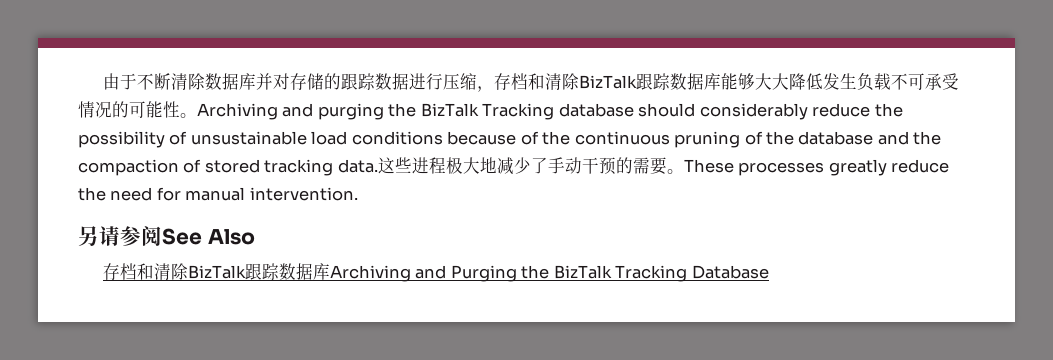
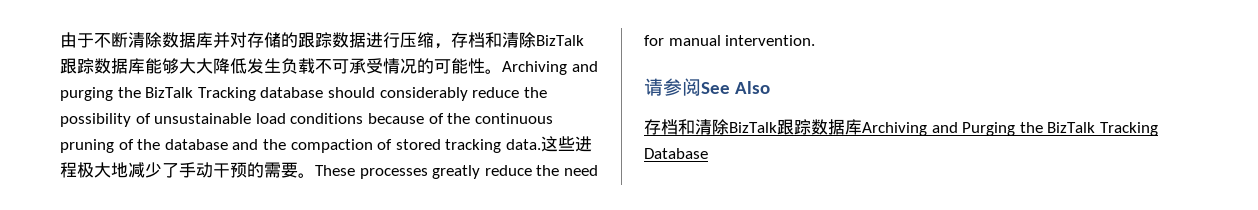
[78,226,99,246] 另 -> (816, 40) none

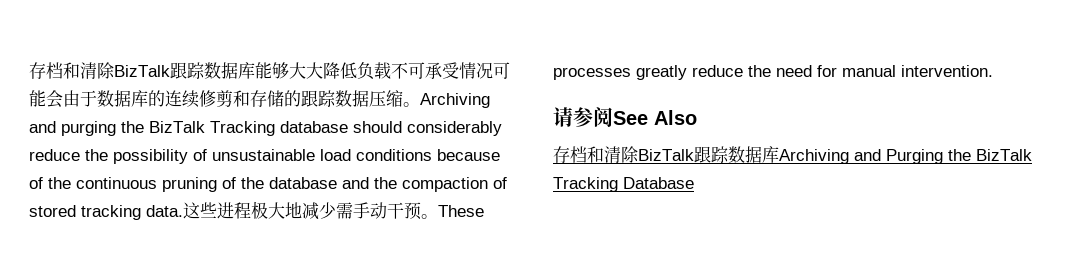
[60,32,451,49] 由于不断清除数据库并对存储的跟踪数据进行压缩， -> (29, 70) none
[247,58,281,74] 发生 -> (357, 70) none
[417,58,485,74] 的可能性 -> [493,62,510,79] [29,90,403,108] 可能会由于数据库的连续修剪和存储的跟踪数据压缩
[162,163,179,178] 了 -> [336,202,353,219] 需
[247,162,298,178] 的需要 -> (421, 211) none

